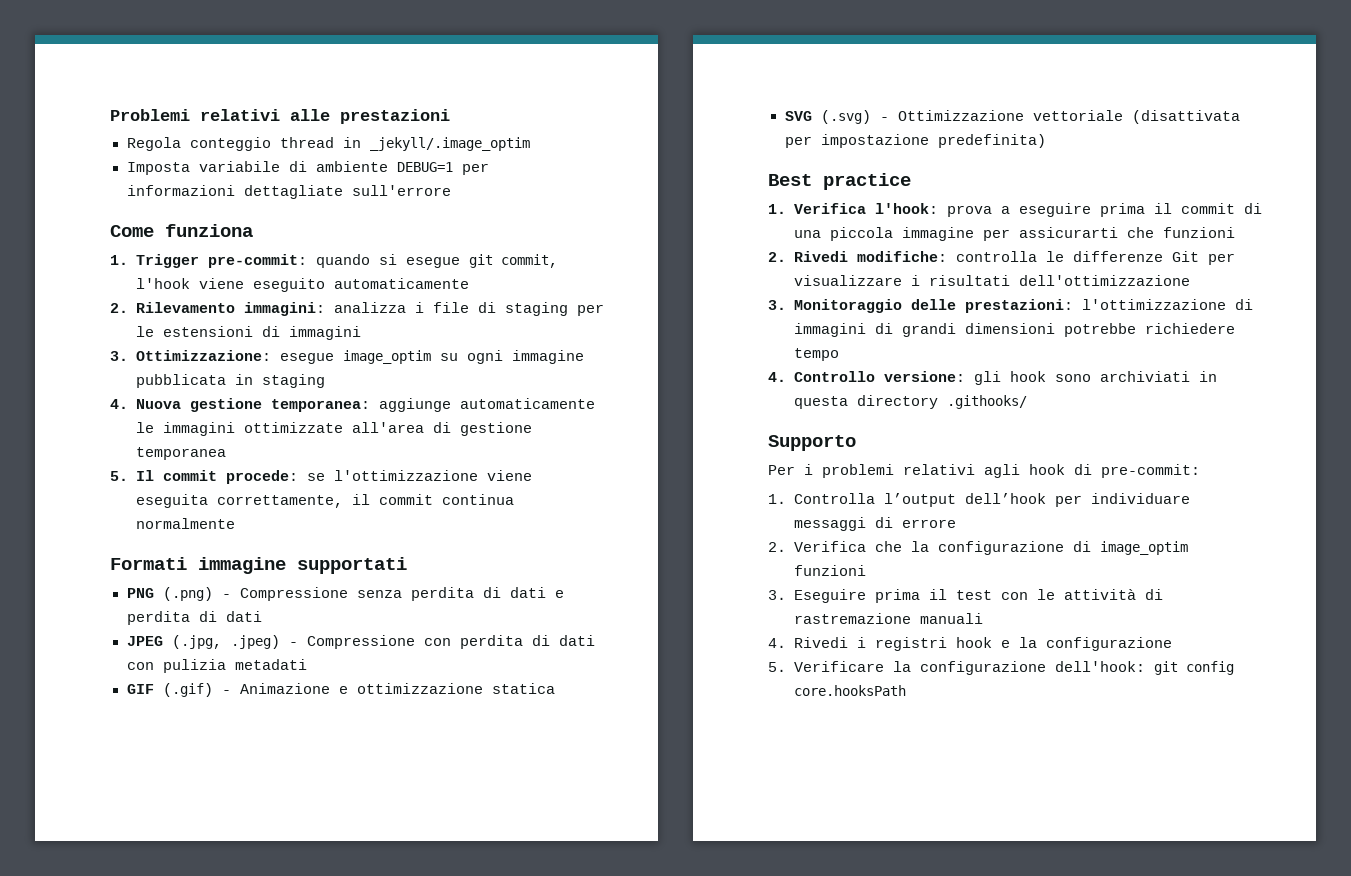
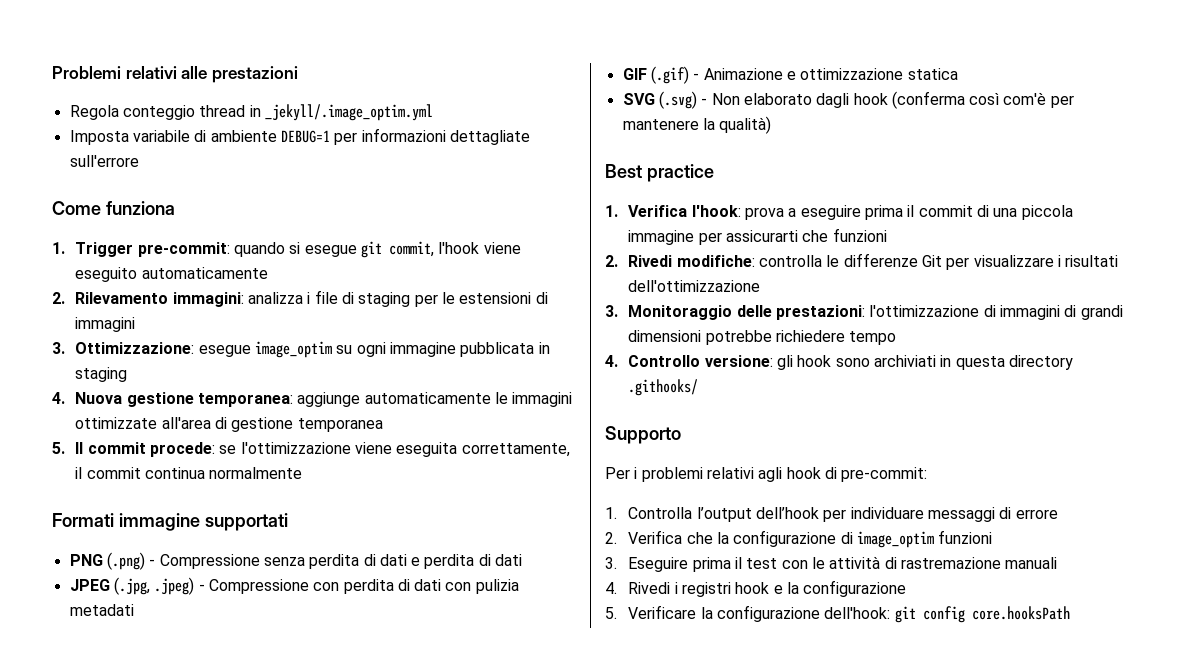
[369,137,530,151] _jekyll/.image_optim -> [264,104,433,121] _jekyll/.image_optim.yml
[897,110,1240,124] [784,134,1046,148] Ottimizzazione vettoriale (disattivata per impostazione predefinita) -> [711,91,1074,109] [622,116,772,134] Non elaborato dagli hook (conferma così com'è per mantenere la qualità)

